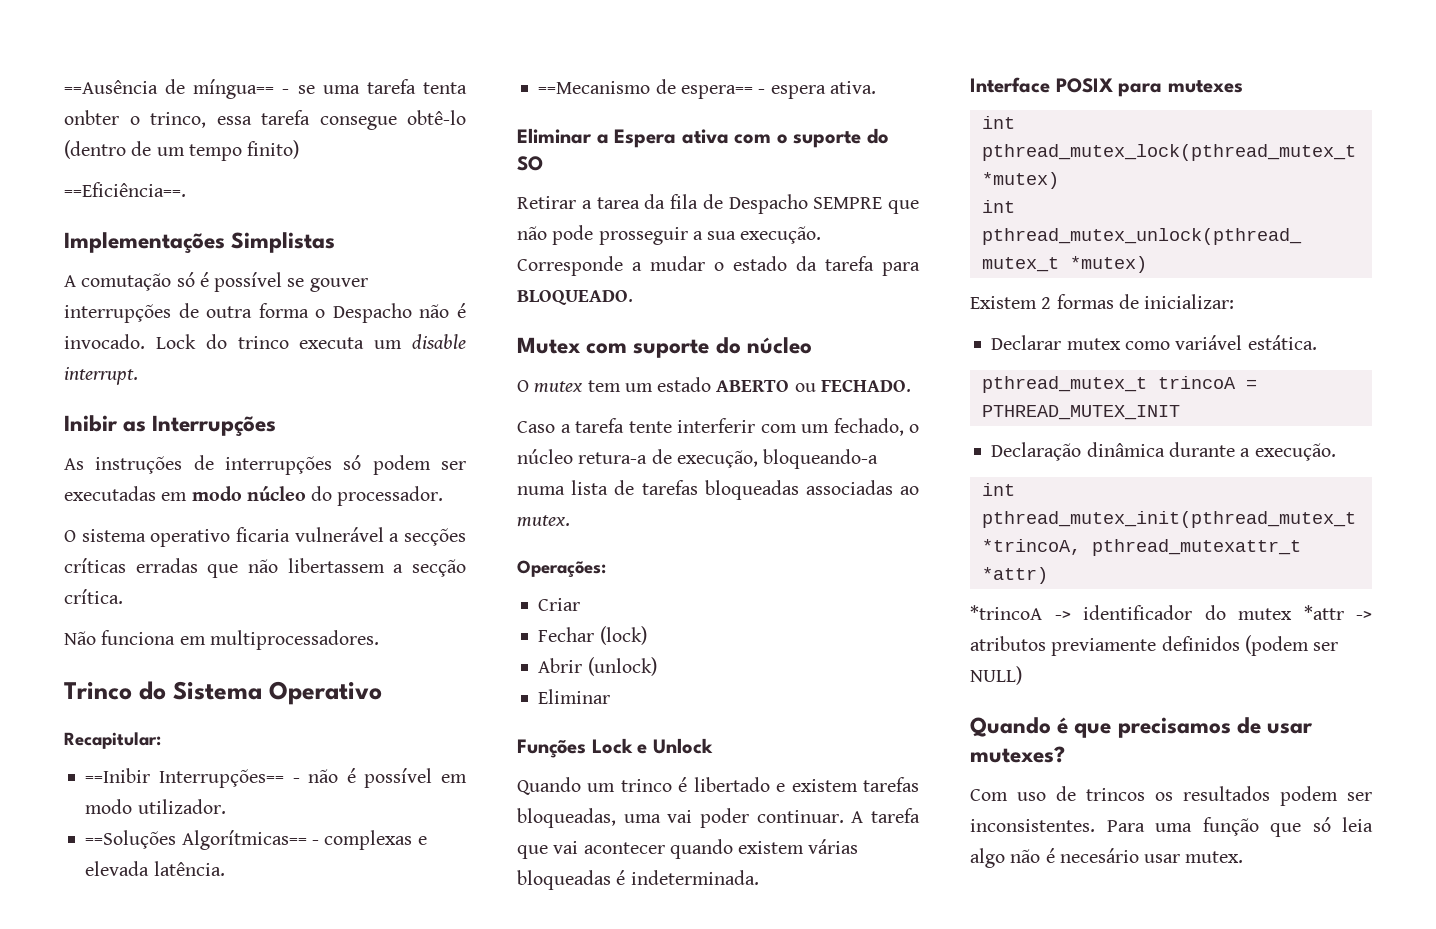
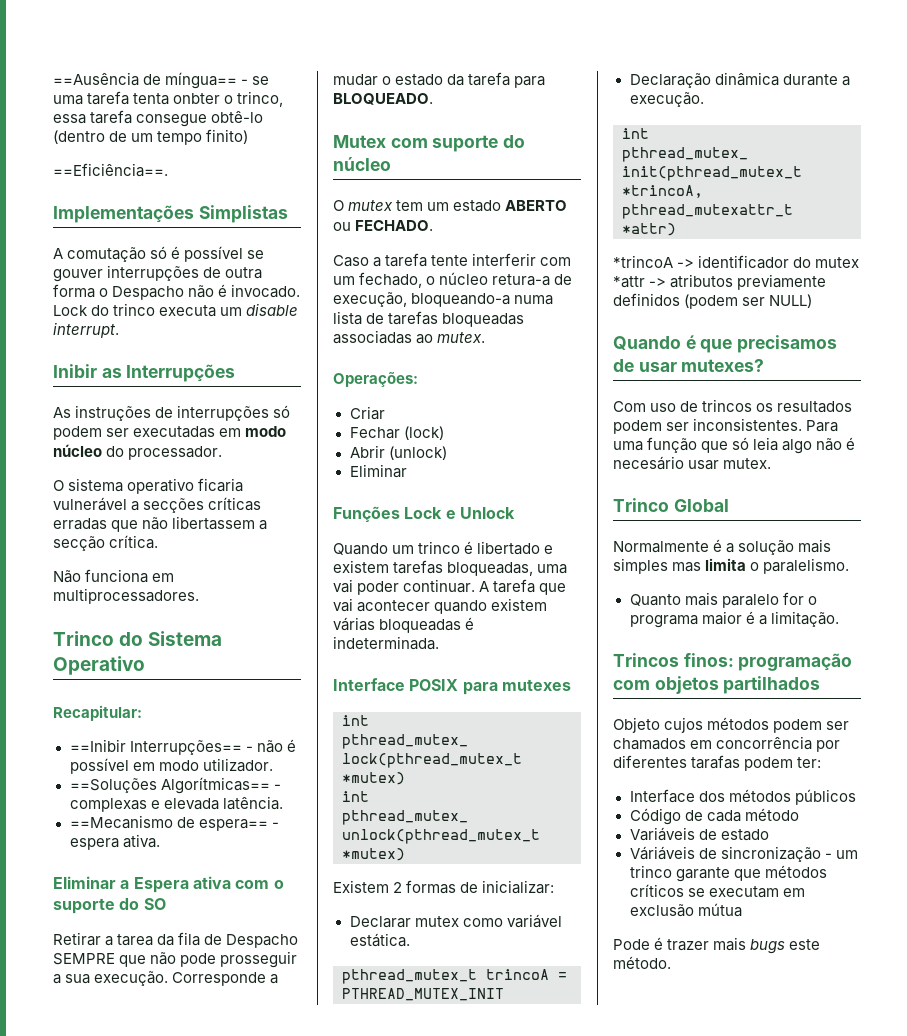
(1244, 857) none -> [613,498,729,512] [613,539,832,555] [613,558,850,574] [629,592,817,608] [629,611,839,628] [613,653,853,671] [613,676,821,694] [613,717,850,733] [613,736,841,752] [613,755,822,771] [629,789,856,805] [629,808,799,825] [629,827,769,841] [629,846,858,862] [629,865,827,882] [629,884,805,898] [629,903,742,917] [613,937,821,954] [613,956,671,969] // Trinco Global // Normalmente é a solução mais simples mas limita o paralelismo. // Quanto mais paralelo for o programa maior é a limitação. // Trincos finos: programação com objetos partilhados // Objeto cujos métodos podem ser chamados em concorrência por diferentes tarafas podem ter: // Interface dos métodos públicos // Código de cada método // Variáveis de estado // Váriáveis de sincronização - um trinco garante que métodos críticos se executam em exclusão mútua // Pode é trazer mais bugs este método.

